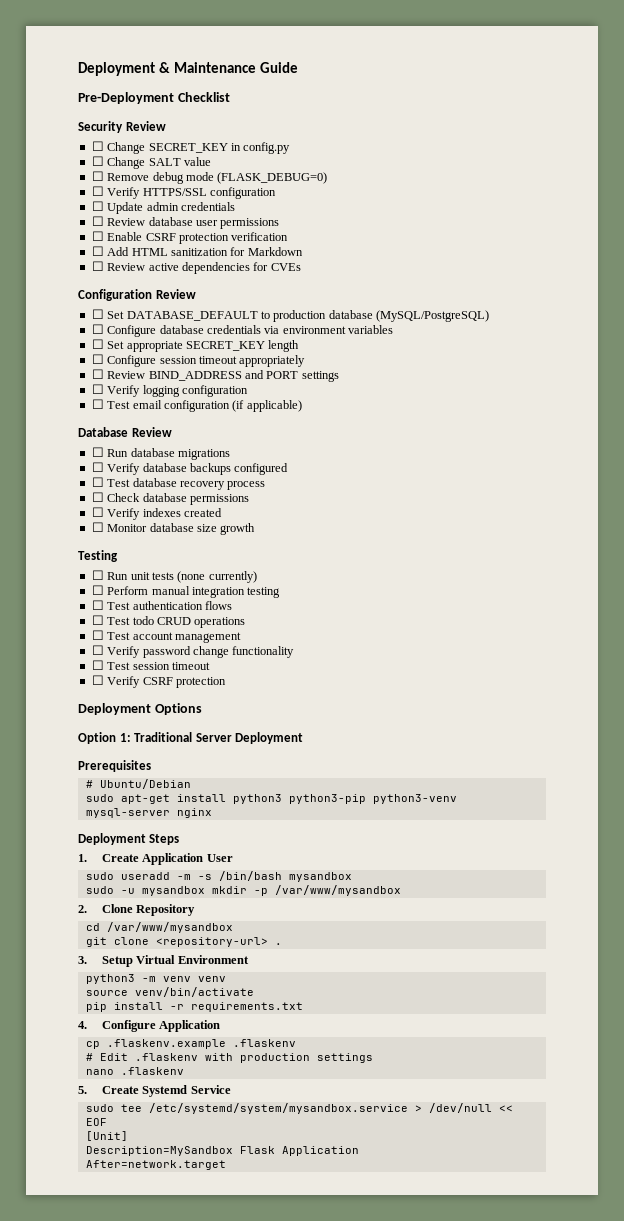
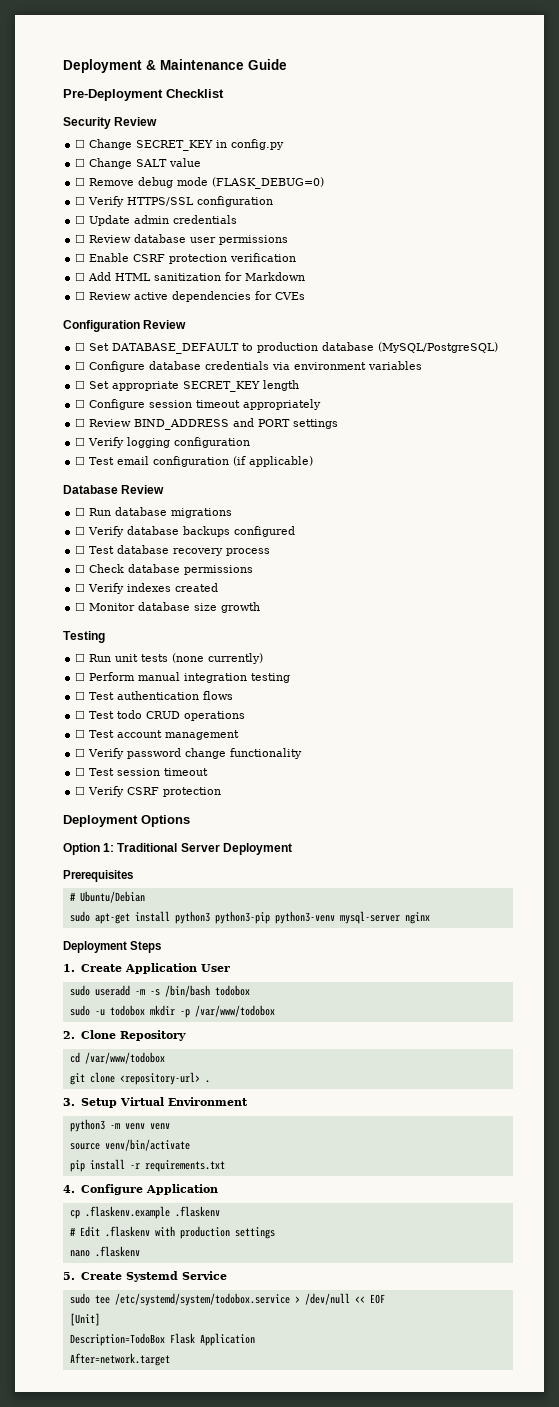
[288,872,352,882] mysandbox -> [214,985,250,996] todobox
[141,886,205,896] mysandbox -> [109,1005,145,1016] todobox
[274,885,401,896] /var/www/mysandbox -> [194,1005,275,1017] /var/www/todobox
[106,922,233,933] /var/www/mysandbox -> [84,1052,165,1064] /var/www/todobox
[148,1103,408,1114] /etc/systemd/system/mysandbox.service -> [114,1293,290,1306] /etc/systemd/system/todobox.service
[85,1146,233,1156] Description=MySandbox -> [69,1333,165,1346] Description=TodoBox

